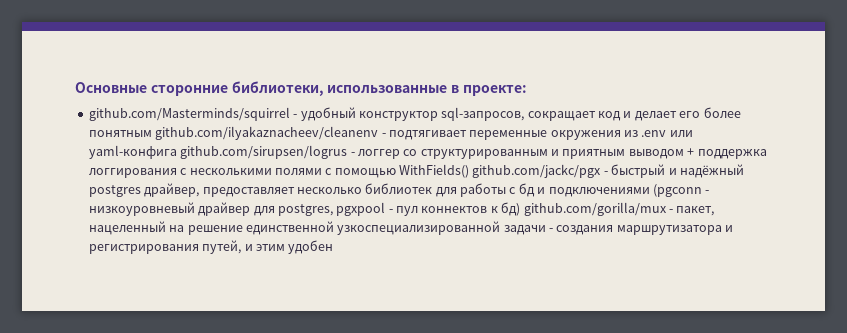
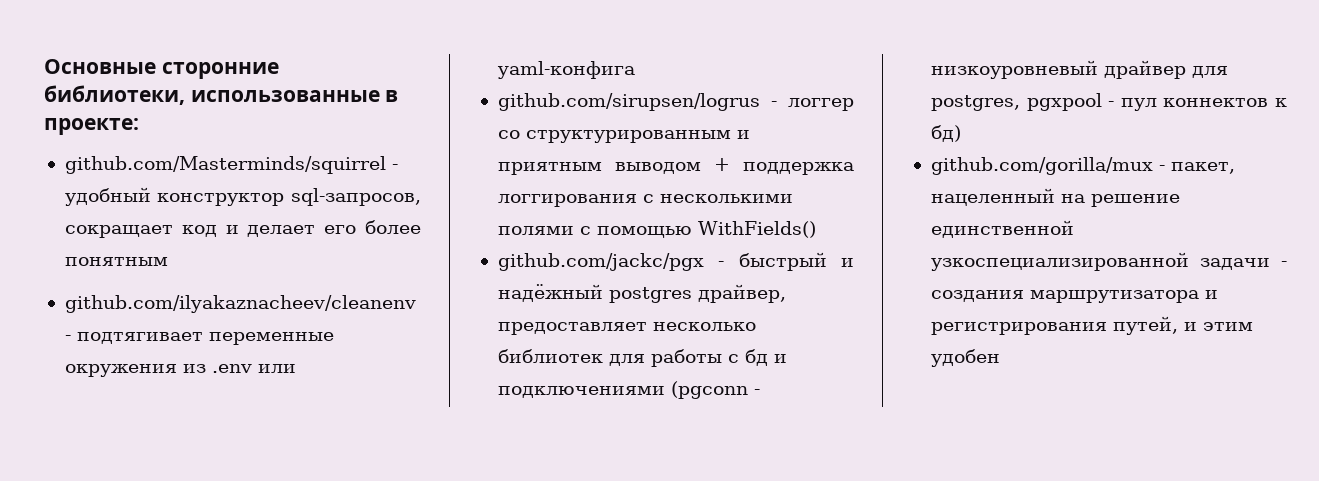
(152, 133) none -> (168, 261) //
(177, 152) none -> (635, 70) //
(469, 171) none -> (816, 229) //
(521, 209) none -> (961, 133) //

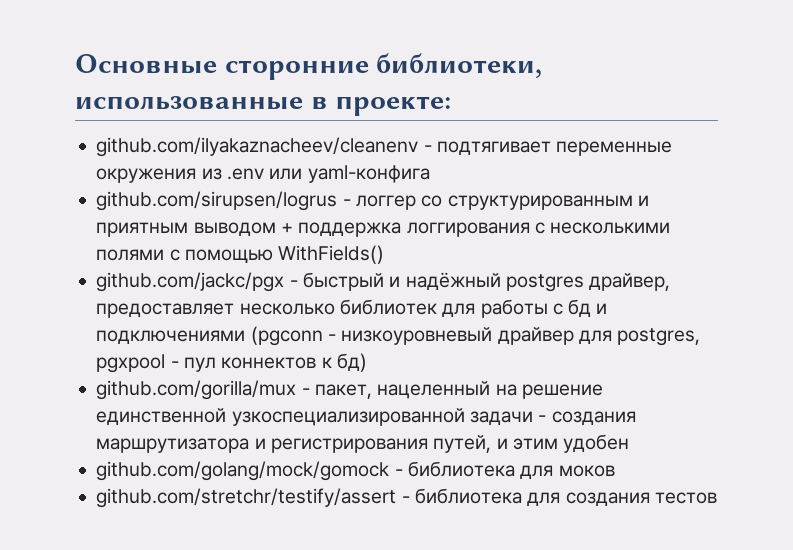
[64,156,398,174] [64,187,421,206] [64,220,421,238] [64,257,168,266] // github.com/Masterminds/squirrel - удобный конструктор sql-запросов, сокращает код и делает его более понятным -> (452, 106) none
(1000, 358) none -> [96,461,615,481] [96,488,717,508] // github.com/golang/mock/gomock - библиотека для моков // github.com/stretchr/testify/assert - библиотека для создания тестов

